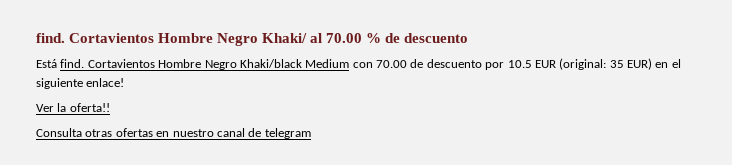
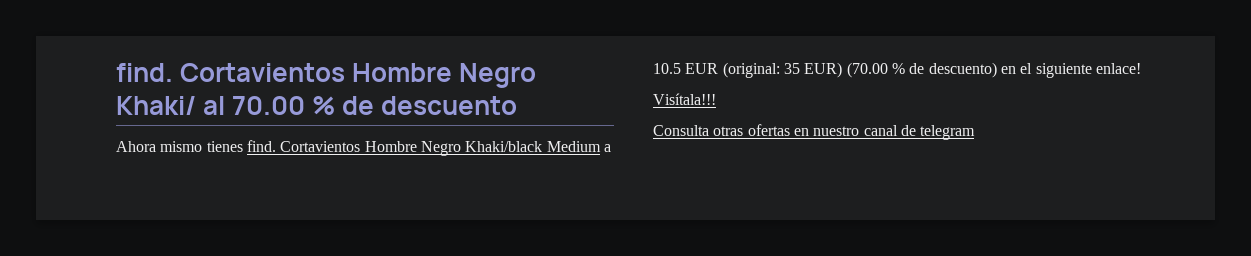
[36,59,57,68] Está -> [116,141,243,152] Ahora mismo tienes
[352,59,505,70] con 70.00 de descuento por -> [603,144,611,152] a
(652, 64) none -> [846,62,997,78] (70.00 % de descuento)
[36,103,110,112] Ver la oferta!! -> [653,93,716,105] Visítala!!!

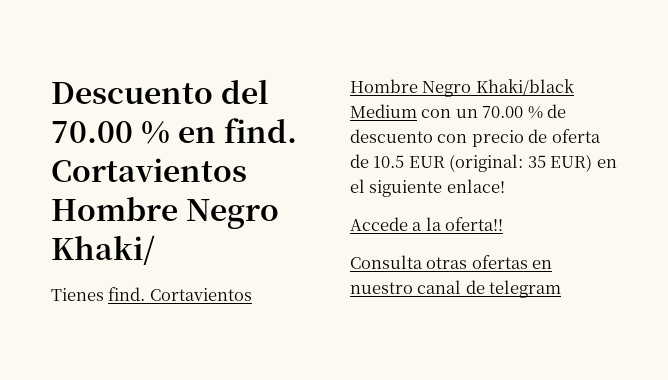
(116, 72) none -> [51,79,270,104] [51,121,217,144] Descuento del 70.00 % en
[203,96,518,115] [116,141,243,152] al 70.00 % de descuento // Ahora mismo tienes -> [51,288,104,301] // Tienes
[603,144,611,152] a -> [421,104,567,119] [350,129,601,147] [350,154,369,168] con un 70.00 % de descuento con precio de oferta de
[846,62,997,78] (70.00 % de descuento) -> (593, 163) none
[653,93,716,105] Visítala!!! -> [350,217,504,231] Accede a la oferta!!

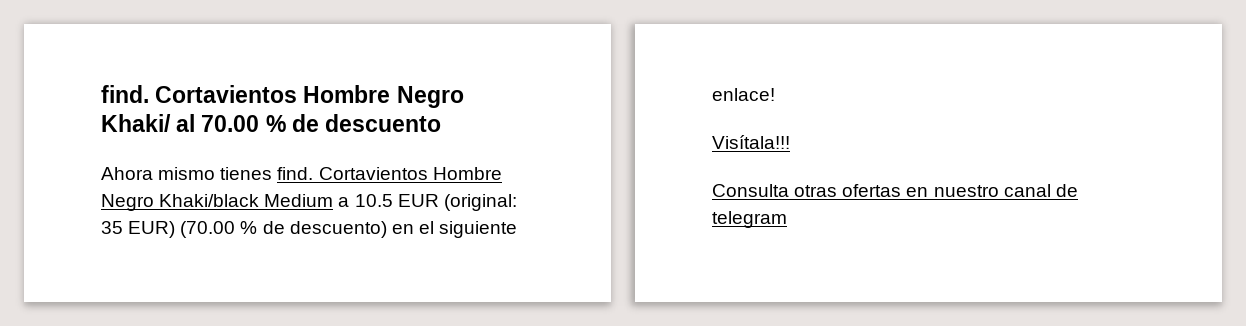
[51,79,270,104] [51,121,217,144] Descuento del 70.00 % en -> (101, 94) none
[51,288,104,301] // Tienes -> [176,114,442,132] [101,167,273,180] al 70.00 % de descuento // Ahora mismo tienes
[421,104,567,119] [350,129,601,147] [350,154,369,168] con un 70.00 % de descuento con precio de oferta de -> [338,197,350,207] a
(593, 163) none -> [180,221,387,238] (70.00 % de descuento)
[350,217,504,231] Accede a la oferta!! -> [712,135,790,149] Visítala!!!

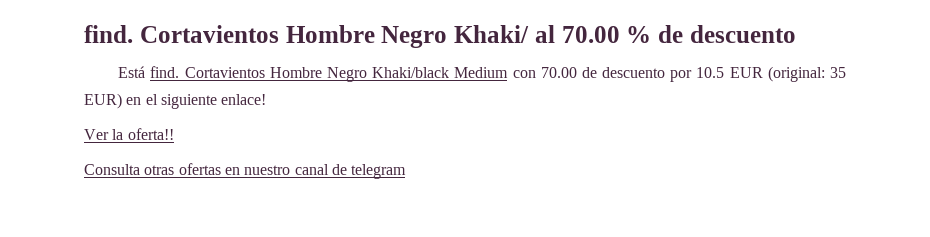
[101,167,273,180] Ahora mismo tienes -> [118,66,146,78] Está
[338,197,350,207] a -> [512,67,693,82] con 70.00 de descuento por
[180,221,387,238] (70.00 % de descuento) -> (122, 101) none
[712,135,790,149] Visítala!!! -> [84,128,174,140] Ver la oferta!!

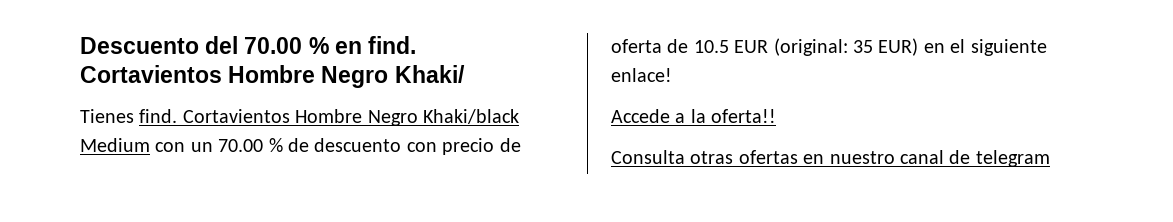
(84, 34) none -> [80,36,362,54] Descuento del 70.00 % en
[534,25,796,43] [118,66,146,78] al 70.00 % de descuento // Está -> [80,109,134,123] // Tienes
[540,67,693,82] 70.00 de descuento por -> [190,138,521,155] [611,39,689,53] un 70.00 % de descuento con precio de oferta de
[84,129,109,140] Ver -> [611,109,686,123] Accede a

